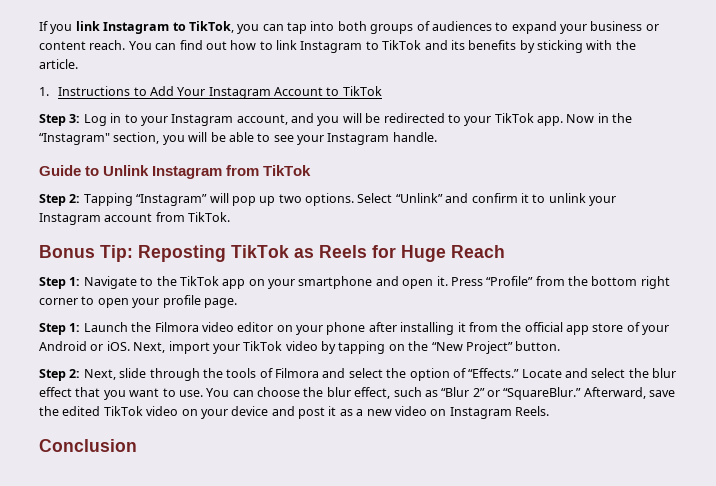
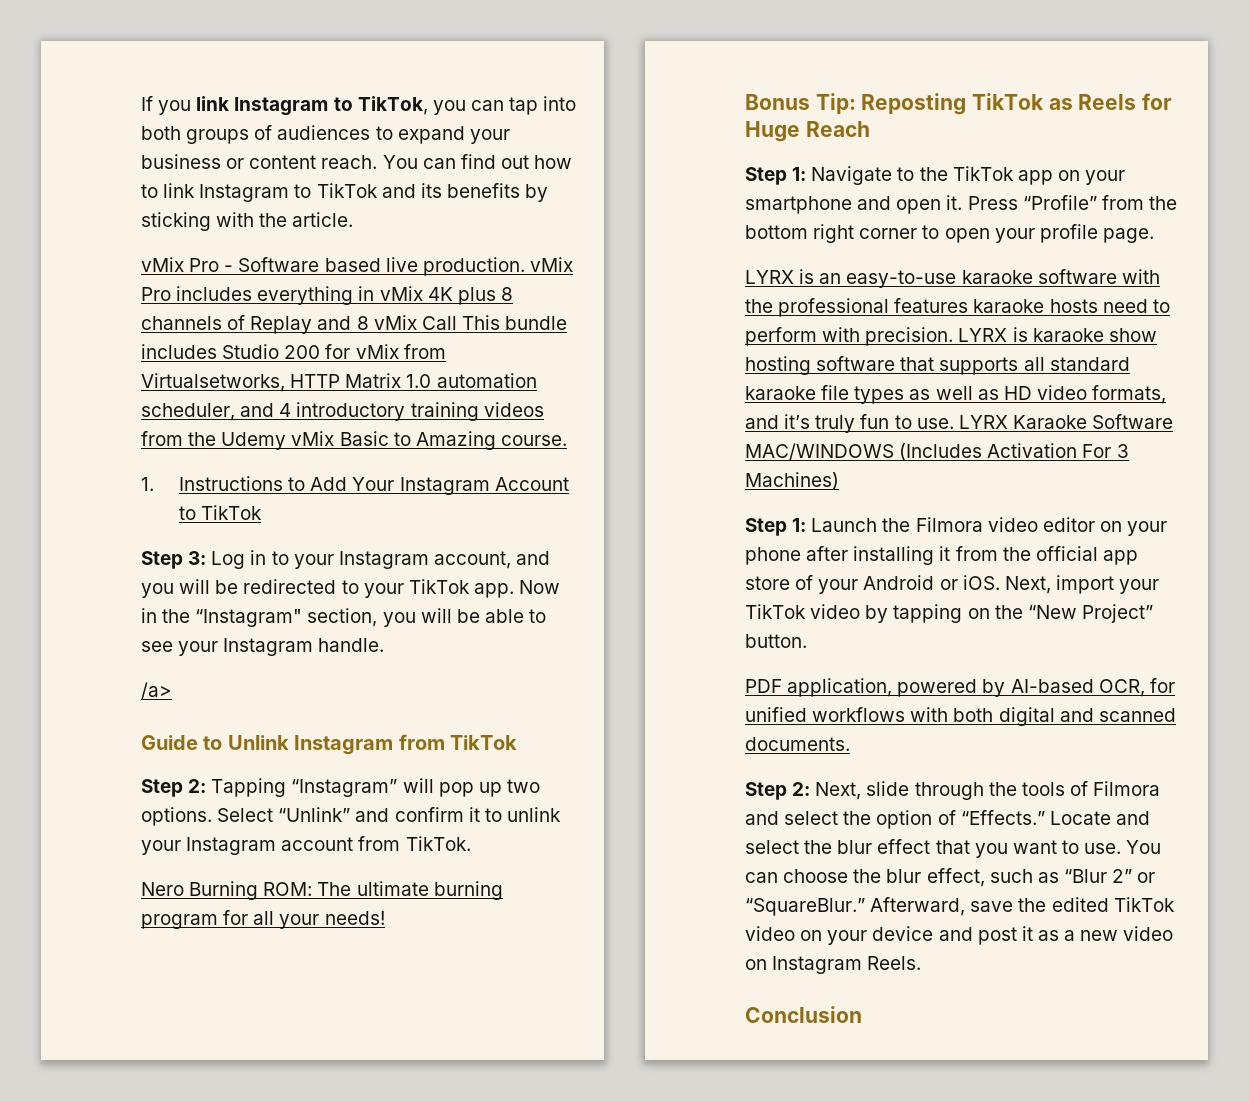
(78, 64) none -> [141,257,573,276] [141,286,513,305] [141,315,568,334] [141,344,446,359] [141,373,537,392] [141,402,544,421] [141,431,567,450] // vMix Pro - Software based live production. vMix Pro includes everything in vMix 4K plus 8 channels of Replay and 8 vMix Call This bundle includes Studio 200 for vMix from Virtualsetworks, HTTP Matrix 1.0 automation scheduler, and 4 introductory training videos from the Udemy vMix Basic to Amazing course.
(437, 137) none -> [141,682,172,699] // /a>
(231, 217) none -> [141,881,503,900] [141,910,385,929] // Nero Burning ROM: The ultimate burning program for all your needs!
(237, 303) none -> [745,269,1160,288] [745,298,1170,317] [745,327,1157,346] [745,356,1130,375] [745,385,1167,404] [745,414,1174,433] [745,443,1129,461] [745,472,839,490] // LYRX is an easy-to-use karaoke software with the professional features karaoke hosts need to perform with precision. LYRX is karaoke show hosting software that supports all standard karaoke file types as well as HD video formats, and it’s truly fun to use. LYRX Karaoke Software MAC/WINDOWS (Includes Activation For 3 Machines)
(561, 346) none -> [745,678,1175,697] [745,707,1176,726] [745,737,850,751] // PDF application, powered by AI-based OCR, for unified workflows with both digital and scanned documents.

